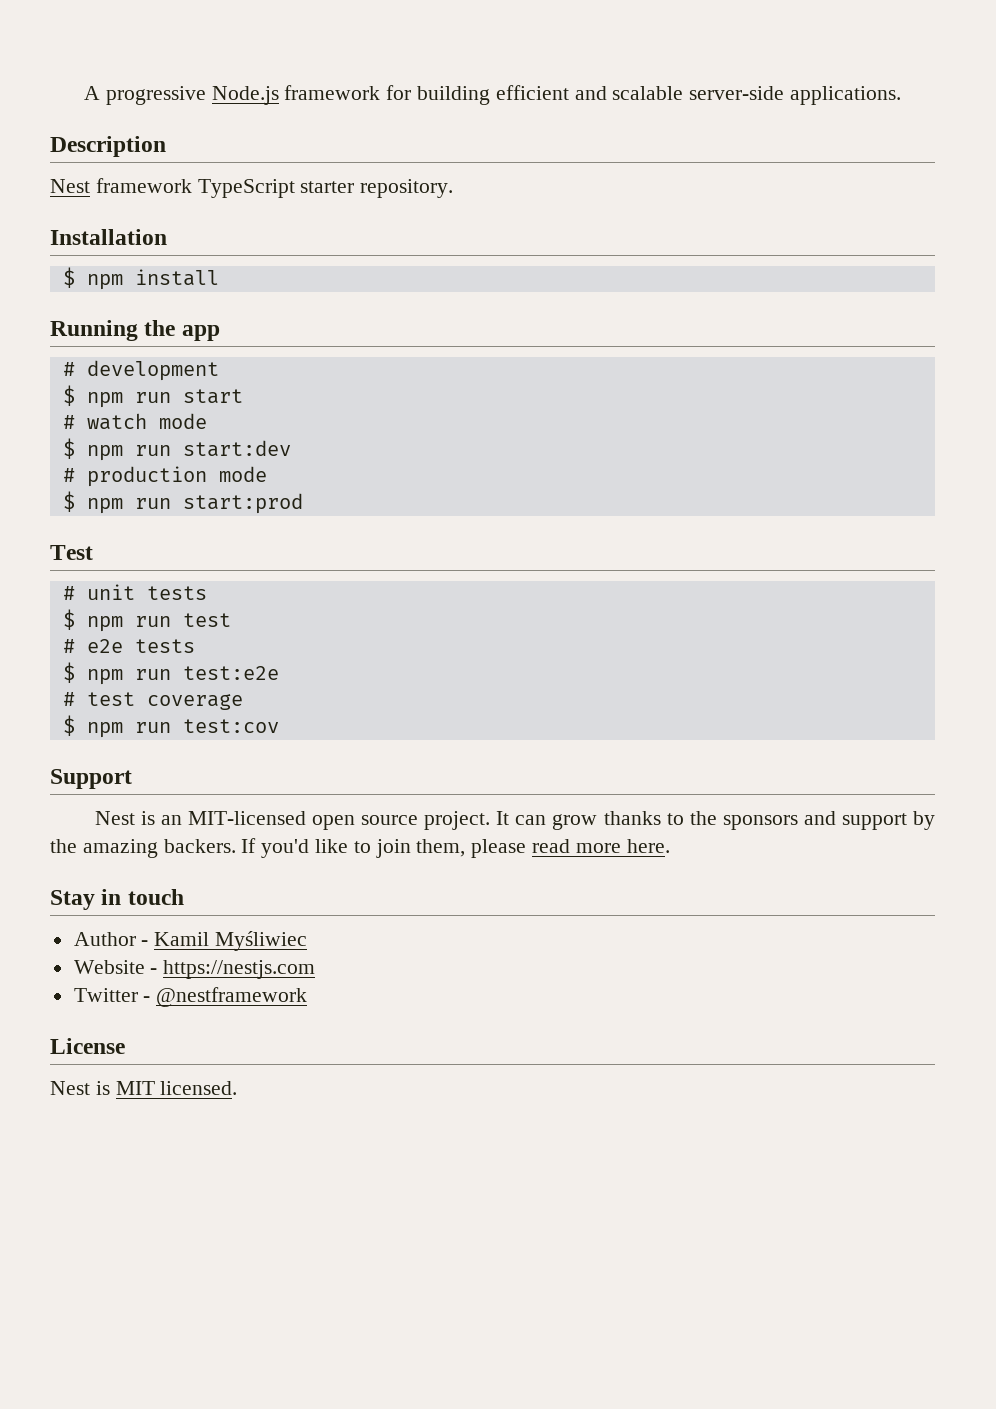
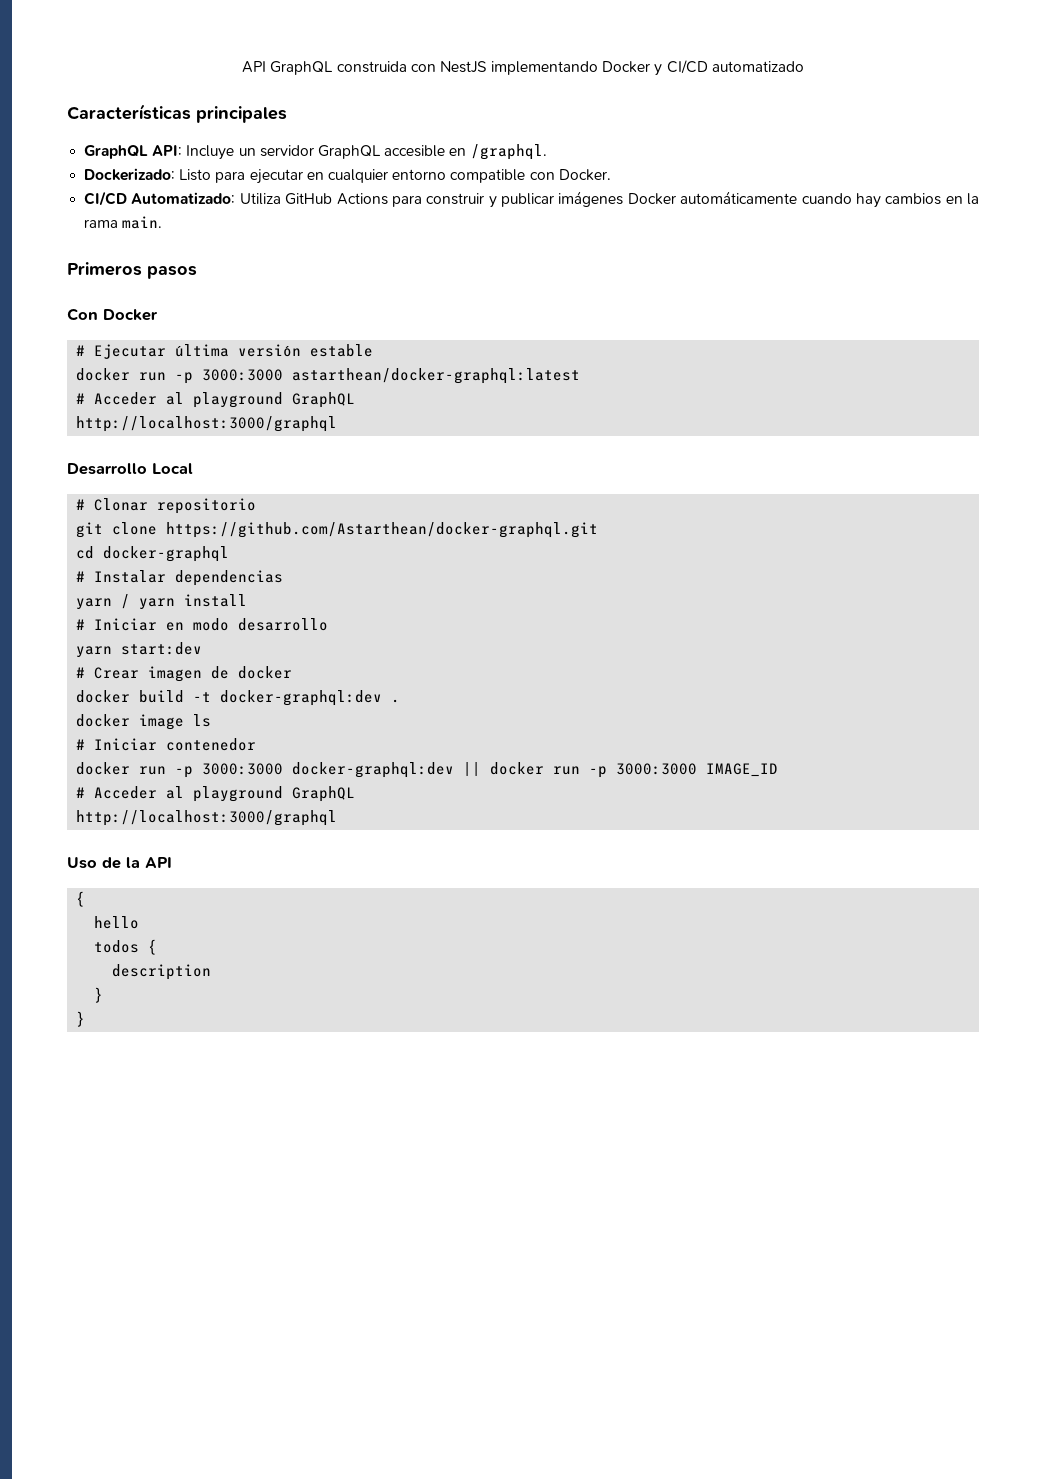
[83,85,902,105] [50,136,166,157] [50,178,454,198] [50,229,167,245] [62,267,219,290] [50,320,220,341] [62,360,219,381] [62,385,243,408] [62,413,207,430] [62,438,291,461] [62,466,267,487] [62,491,303,514] [50,545,93,560] [62,584,207,600] [62,609,231,632] [62,639,195,653] [62,662,279,685] [62,692,243,710] [62,715,279,738] [50,769,132,789] [94,811,935,830] [50,838,670,858] [50,889,184,910] [73,931,308,951] [73,960,316,979] [73,987,308,1007] [50,1038,125,1054] [50,1081,238,1095] A progressive Node.js framework for building efficient and scalable server-side applications. // Description // Nest framework TypeScript starter repository. // Installation // $ npm install // Running the app // # development // $ npm run start // # watch mode // $ npm run start:dev // # production mode // $ npm run start:prod // Test // # unit tests // $ npm run test // # e2e tests // $ npm run test:e2e // # test coverage // $ npm run test:cov // Support // Nest is an MIT-licensed open source project. It can grow thanks to the sponsors and support by the amazing backers. If you'd like to join them, please read more here. // Stay in touch // Author - Kamil Myśliwiec // Website - https://nestjs.com // Twitter - @nestframework // License // Nest is MIT licensed. -> [242,60,804,76] [67,104,287,123] [84,144,547,160] [84,168,611,184] [84,191,980,208] [84,216,163,229] [67,262,197,279] [67,308,158,321] [76,344,374,359] [76,368,581,384] [76,392,356,408] [76,416,338,432] [67,463,193,475] [76,498,257,514] [76,522,599,538] [76,546,230,562] [76,570,284,586] [76,594,248,610] [76,618,329,631] [76,642,203,658] [76,666,293,682] [76,690,401,706] [76,714,212,730] [76,738,257,751] [76,762,779,778] [76,786,356,802] [76,810,338,826] [67,857,172,869] [76,891,86,907] [94,916,140,929] [94,939,158,955] [112,964,212,980] [94,987,104,1003] [76,1011,86,1027] API GraphQL construida con NestJS implementando Docker y CI/CD automatizado // Características principales // GraphQL API: Incluye un servidor GraphQL accesible en /graphql. // Dockerizado: Listo para ejecutar en cualquier entorno compatible con Docker. // CI/CD Automatizado: Utiliza GitHub Actions para construir y publicar imágenes Docker automáticamente cuando hay cambios en la rama main. // Primeros pasos // Con Docker // # Ejecutar última versión estable // docker run -p 3000:3000 astarthean/docker-graphql:latest // # Acceder al playground GraphQL // http://localhost:3000/graphql // Desarrollo Local // # Clonar repositorio // git clone https://github.com/Astarthean/docker-graphql.git // cd docker-graphql // # Instalar dependencias // yarn / yarn install // # Iniciar en modo desarrollo // yarn start:dev // # Crear imagen de docker // docker build -t docker-graphql:dev . // docker image ls // # Iniciar contenedor // docker run -p 3000:3000 docker-graphql:dev || docker run -p 3000:3000 IMAGE_ID // # Acceder al playground GraphQL // http://localhost:3000/graphql // Uso de la API // { // hello // todos { // description // } // }

